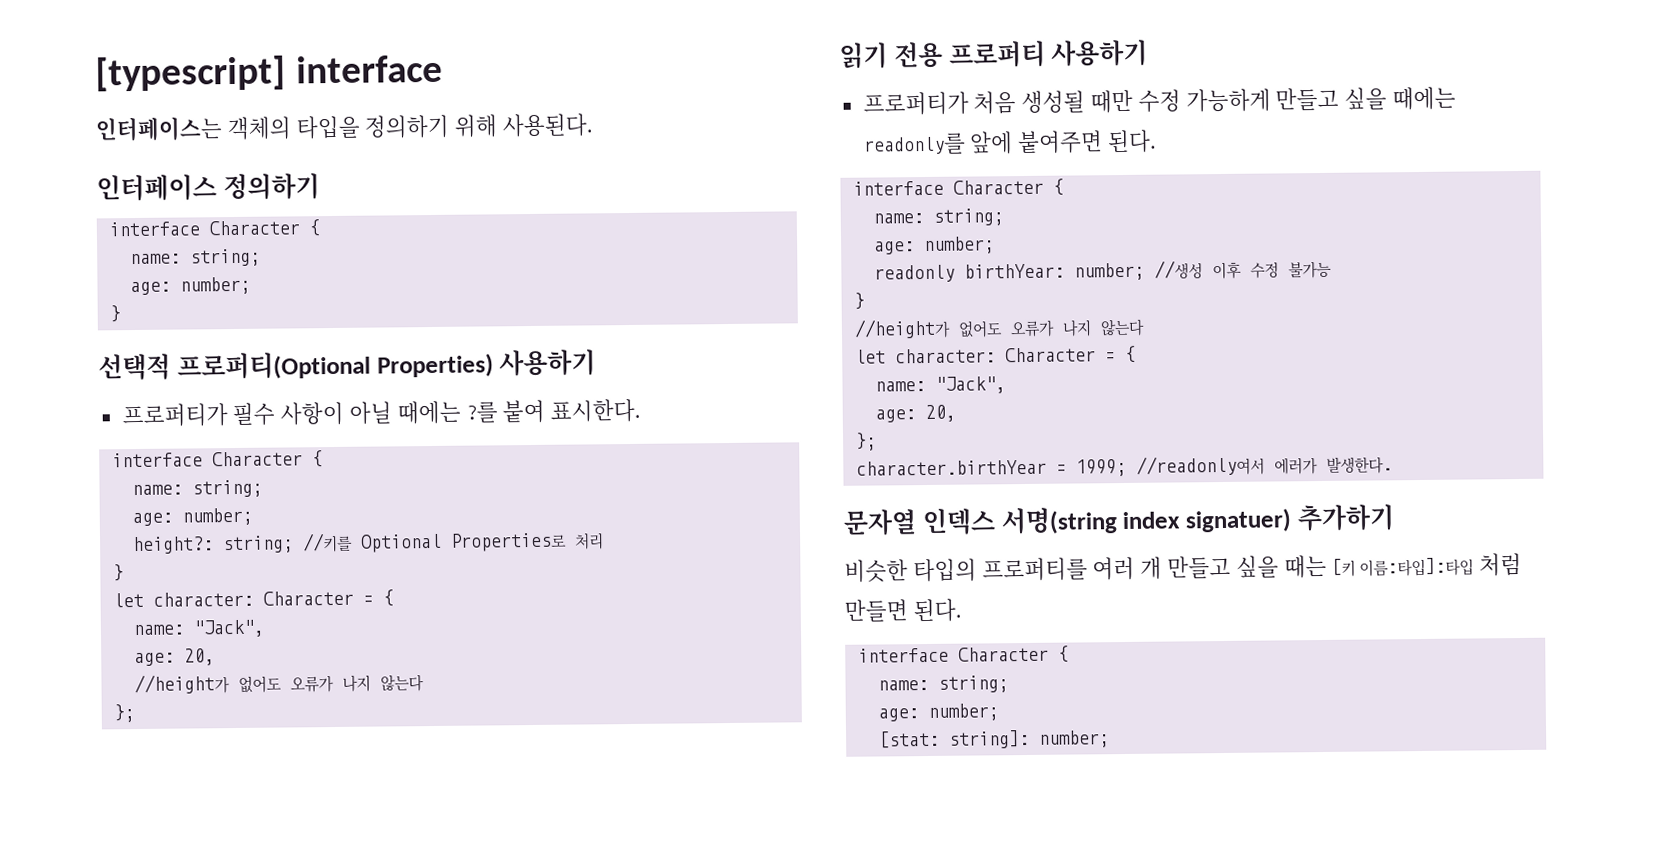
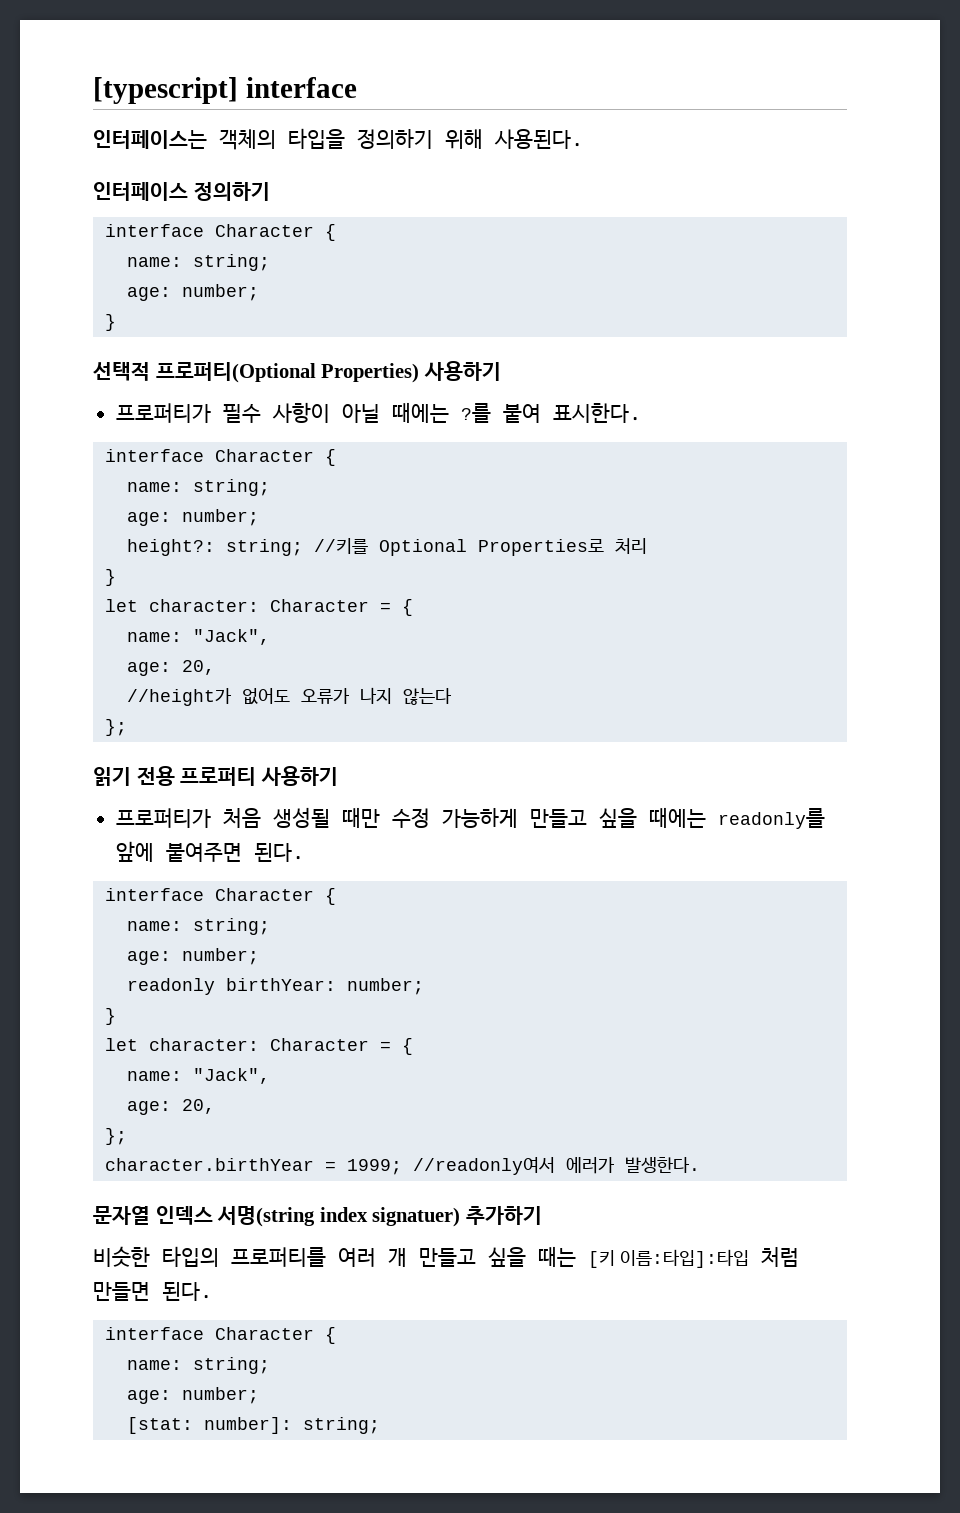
[1153,260,1332,280] [853,292,865,310] [853,318,1145,339] //생성 이후 수정 불가능 // } // //height가 없어도 오류가 나지 않는다 -> [105,1008,117,1025] // }
[948,729,1110,749] string]: number; -> [204,1417,381,1434] number]: string;

